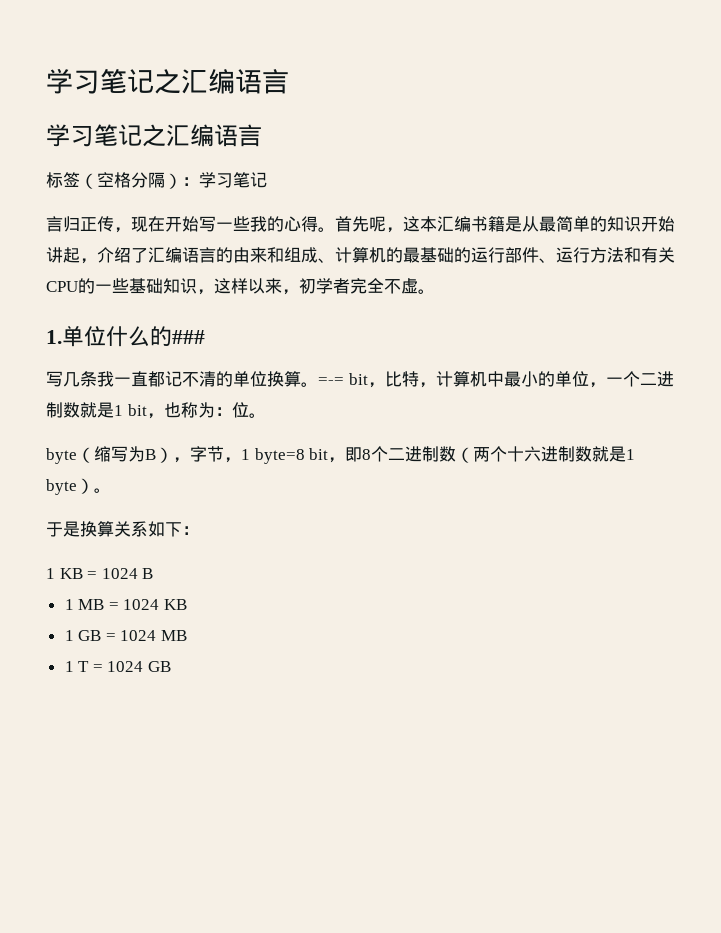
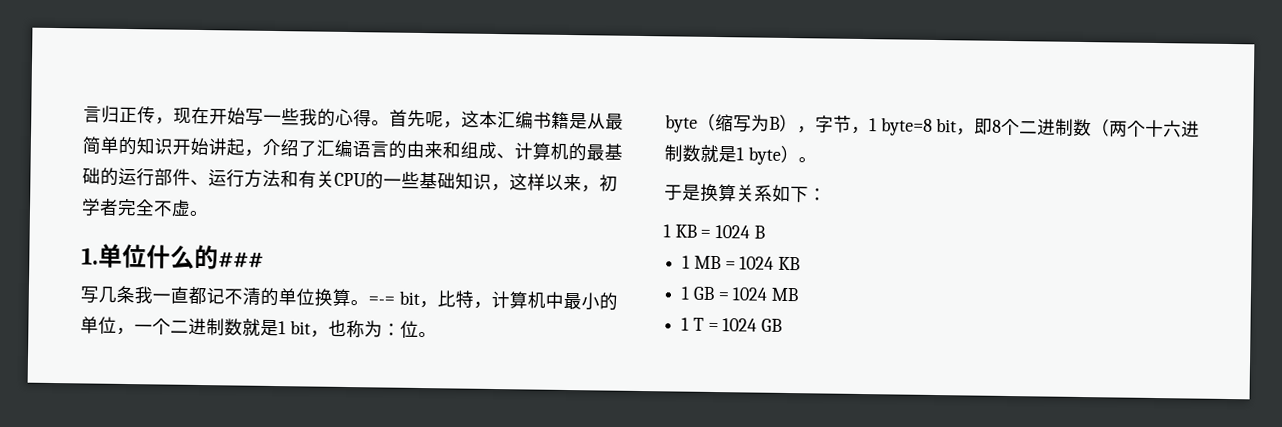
[46,68,289,94] [46,124,262,147] [46,172,267,189] 学习笔记之汇编语言 // 学习笔记之汇编语言 // 标签（空格分隔）：学习笔记 // -> (83, 114) none

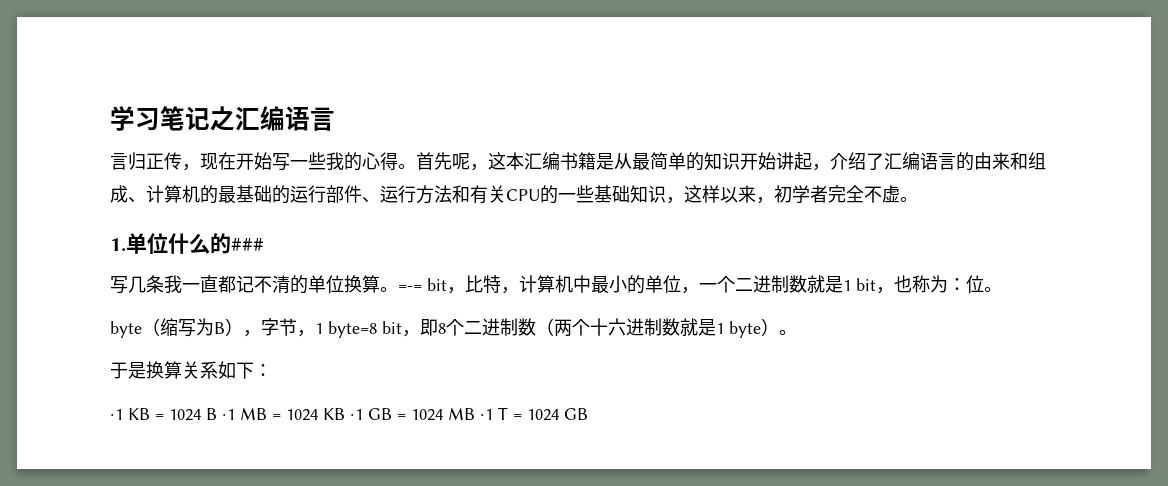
(83, 114) none -> [110,106,335,131] 学习笔记之汇编语言 //
[663,224,671,238] 1 -> [110,409,123,420] ·1
[682,255,691,269] // 1 -> [222,409,235,420] ·1
[681,286,691,300] // 1 -> [350,409,363,420] ·1
[681,317,690,331] // 1 -> [480,409,493,420] ·1

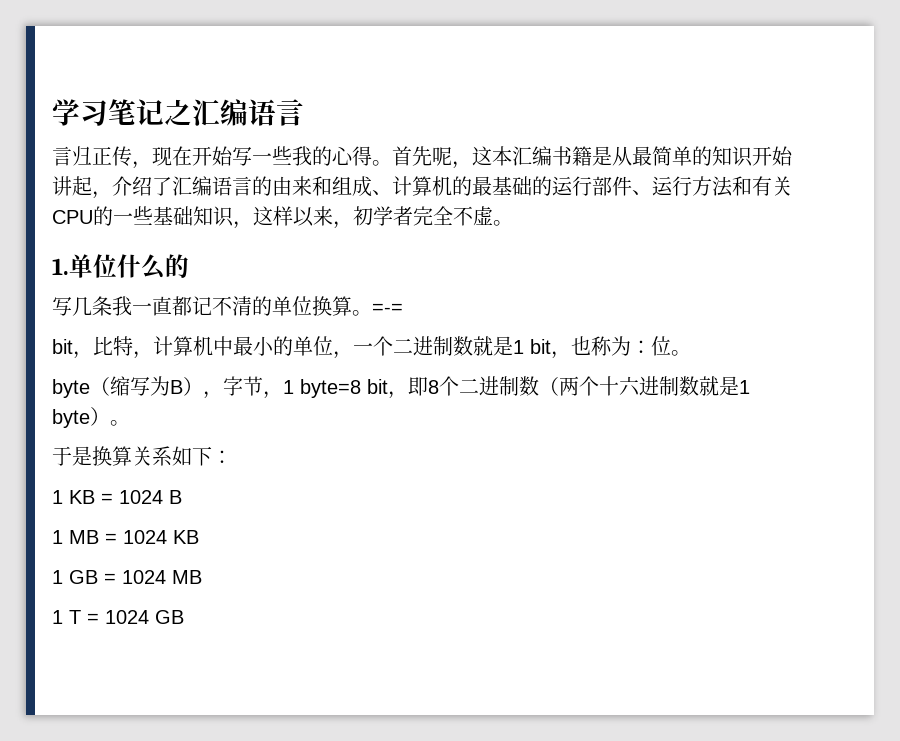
[231,238,264,251] ### -> (189, 266) none
(422, 288) none -> (403, 308) //
[110,409,123,420] ·1 -> [52,490,63,504] 1
[222,409,235,420] ·1 -> [52,530,63,544] // 1
[350,409,363,420] ·1 -> [52,570,63,584] // 1
[480,409,493,420] ·1 -> [52,610,63,624] // 1

